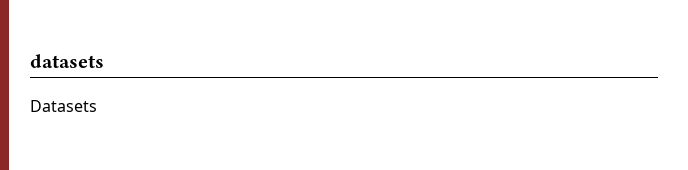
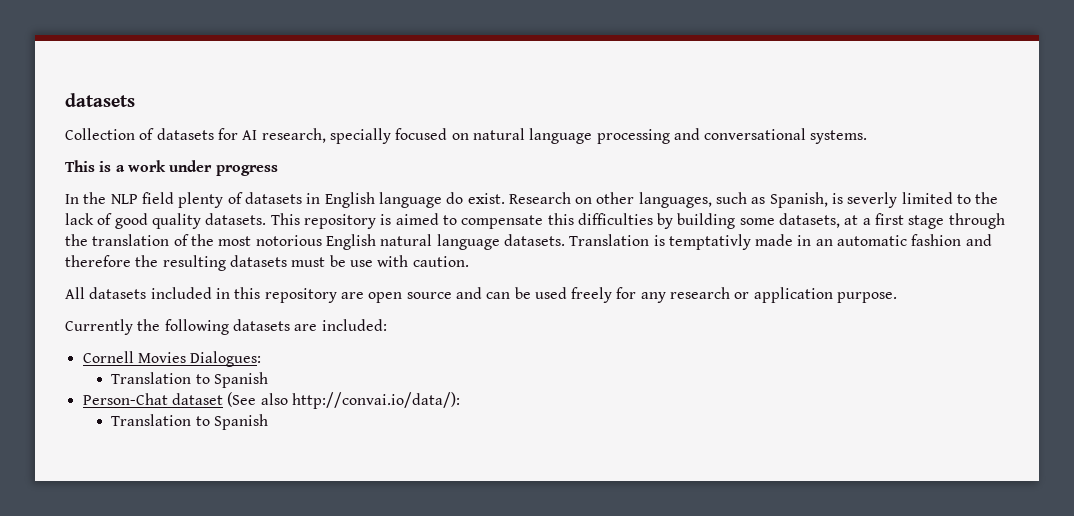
[30,100,97,112] Datasets -> [65,128,868,144] [65,160,278,176] [65,192,999,208] [65,213,1005,229] [65,234,992,250] [65,255,469,271] [65,287,898,303] [65,319,387,335] [82,351,262,367] [111,372,268,388] [82,392,460,409] [111,414,268,430] Collection of datasets for AI research, specially focused on natural language processing and conversational systems. // This is a work under progress // In the NLP field plenty of datasets in English language do exist. Research on other languages, such as Spanish, is severly limited to the lack of good quality datasets. This repository is aimed to compensate this difficulties by building some datasets, at a first stage through the translation of the most notorious English natural language datasets. Translation is temptativly made in an automatic fashion and therefore the resulting datasets must be use with caution. // All datasets included in this repository are open source and can be used freely for any research or application purpose. // Currently the following datasets are included: // Cornell Movies Dialogues: // Translation to Spanish // Person-Chat dataset (See also http://convai.io/data/): // Translation to Spanish

